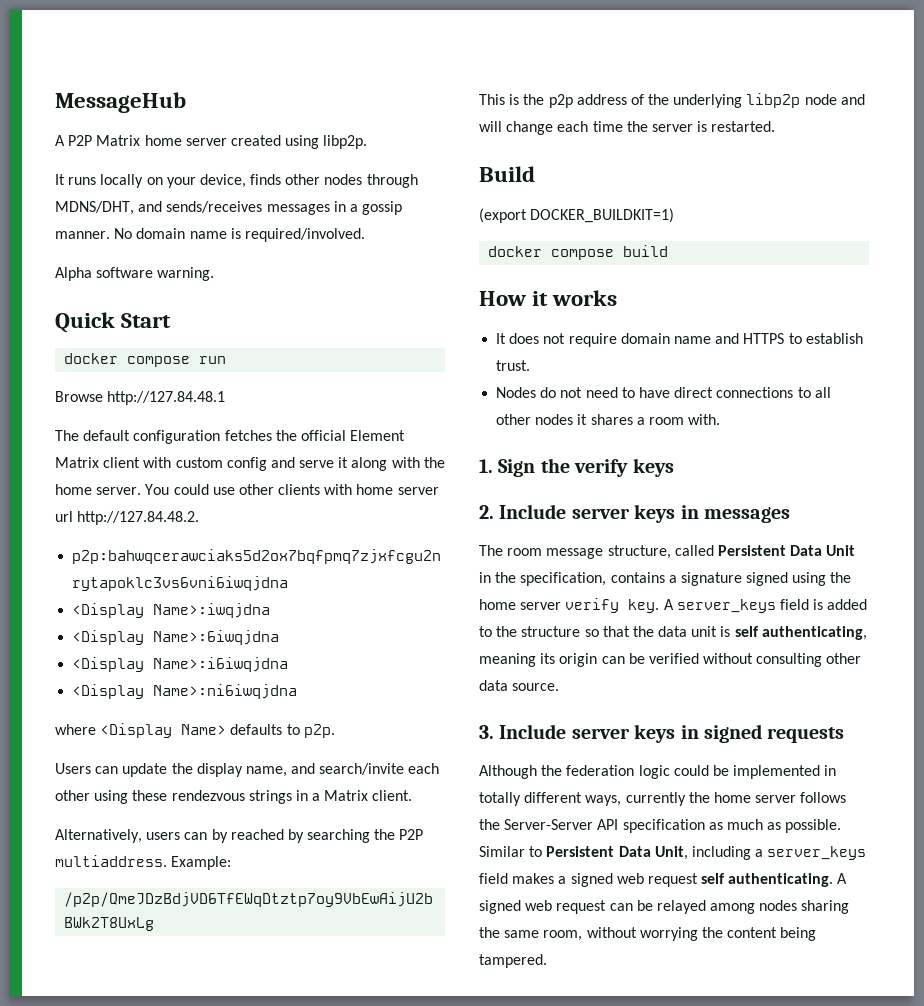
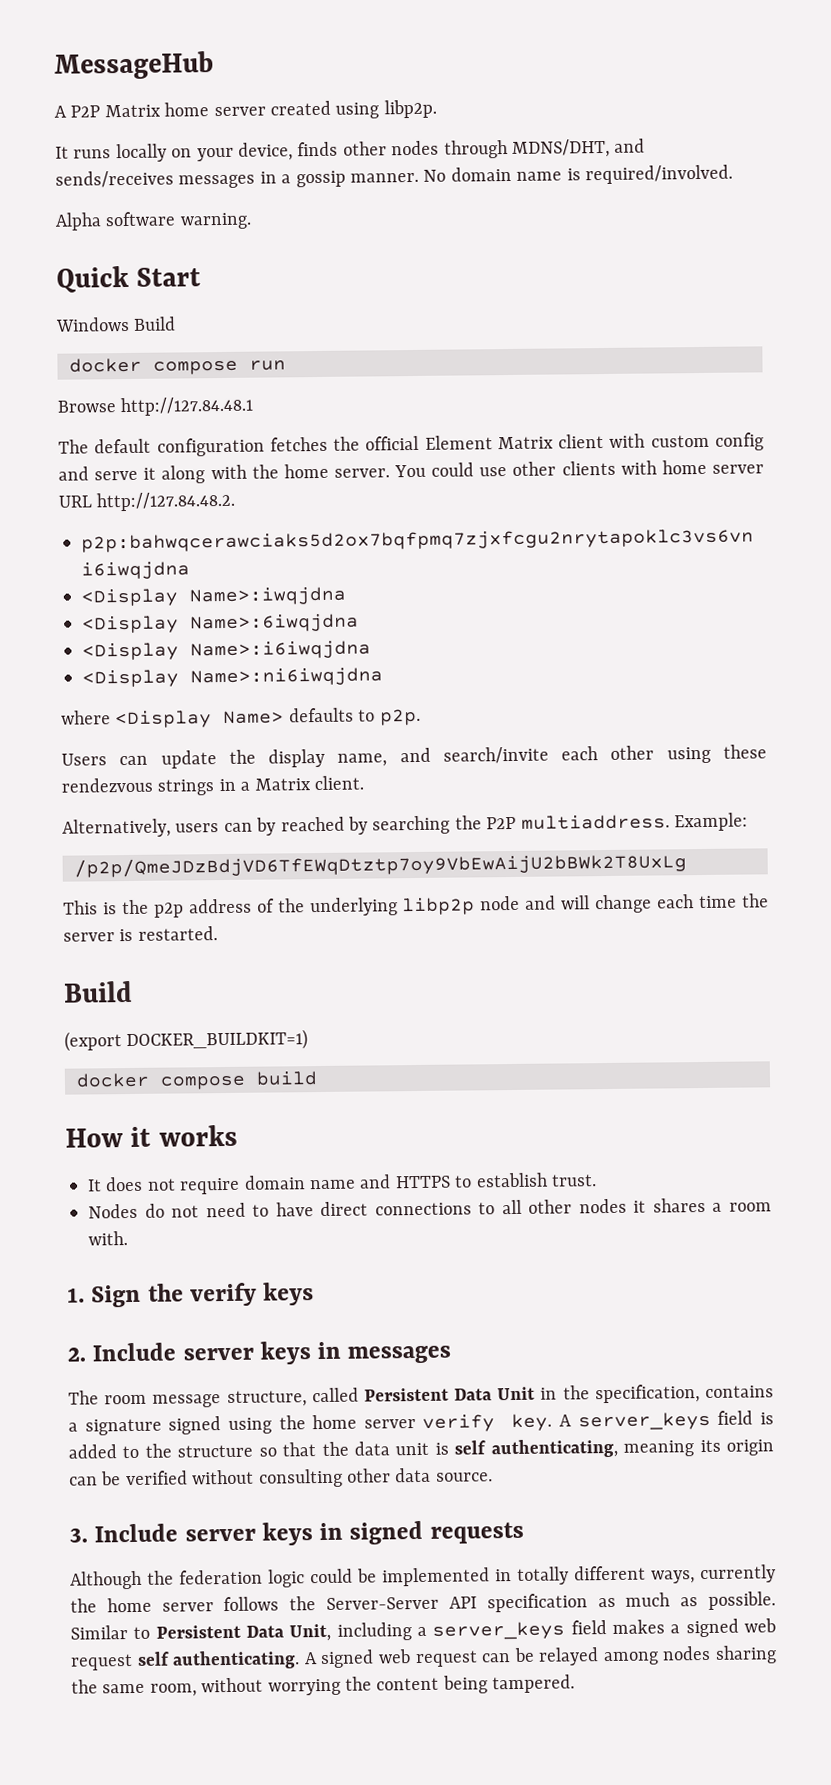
(172, 320) none -> [55,316,177,332] // Windows Build
[55,511,73,522] url -> [58,495,92,508] URL

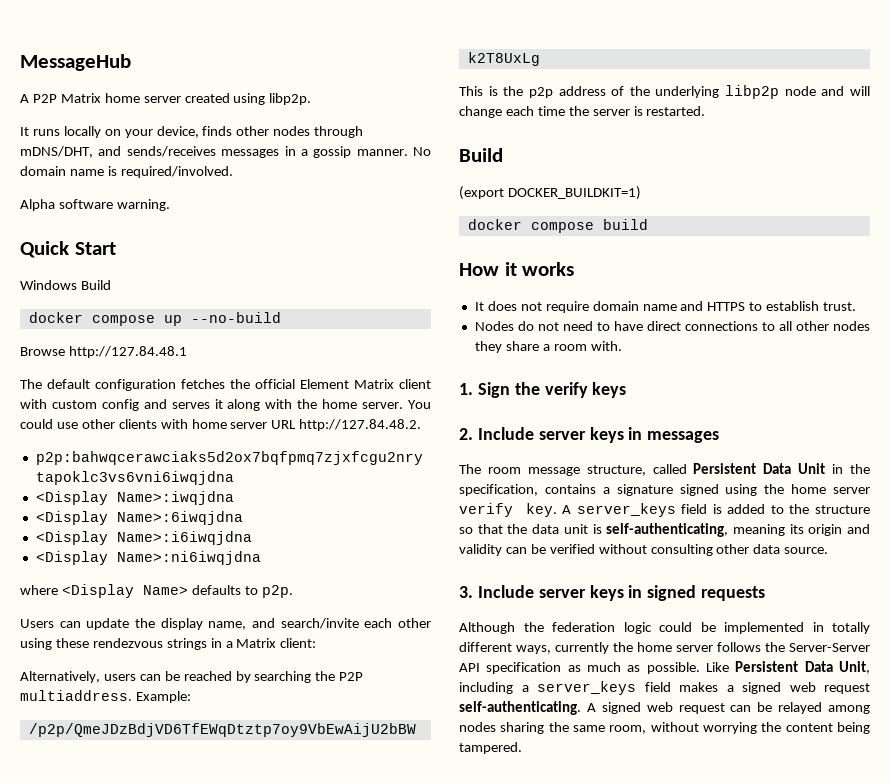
[511,138,610,158] MDNS/DHT, -> [20,146,93,158] mDNS/DHT,
[249,360,286,371] run -> [163,312,281,326] up --no-build
[94,470,139,481] serve -> [171,402,210,409] serves
[314,775,364,791] client. -> [280,638,317,648] client:
[256,817,277,836] by -> [164,671,180,681] be
[633,1197,706,1213] it shares -> [474,341,539,353] they share
[454,1438,618,1459] self authenticating, -> [606,523,729,537] self-authenticating,
(775, 1447) none -> [847,524,870,534] [459,544,502,556] and validity
[70,1625,151,1640] Similar to -> [706,662,729,672] Like
[136,1650,301,1670] self authenticating. -> [459,701,581,715] self-authenticating.

